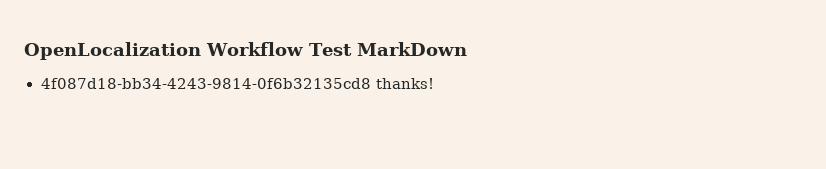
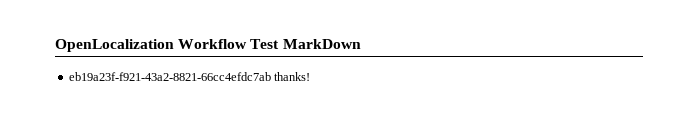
[40,78,371,89] 4f087d18-bb34-4243-9814-0f6b32135cd8 -> [68,72,271,81] eb19a23f-f921-43a2-8821-66cc4efdc7ab

